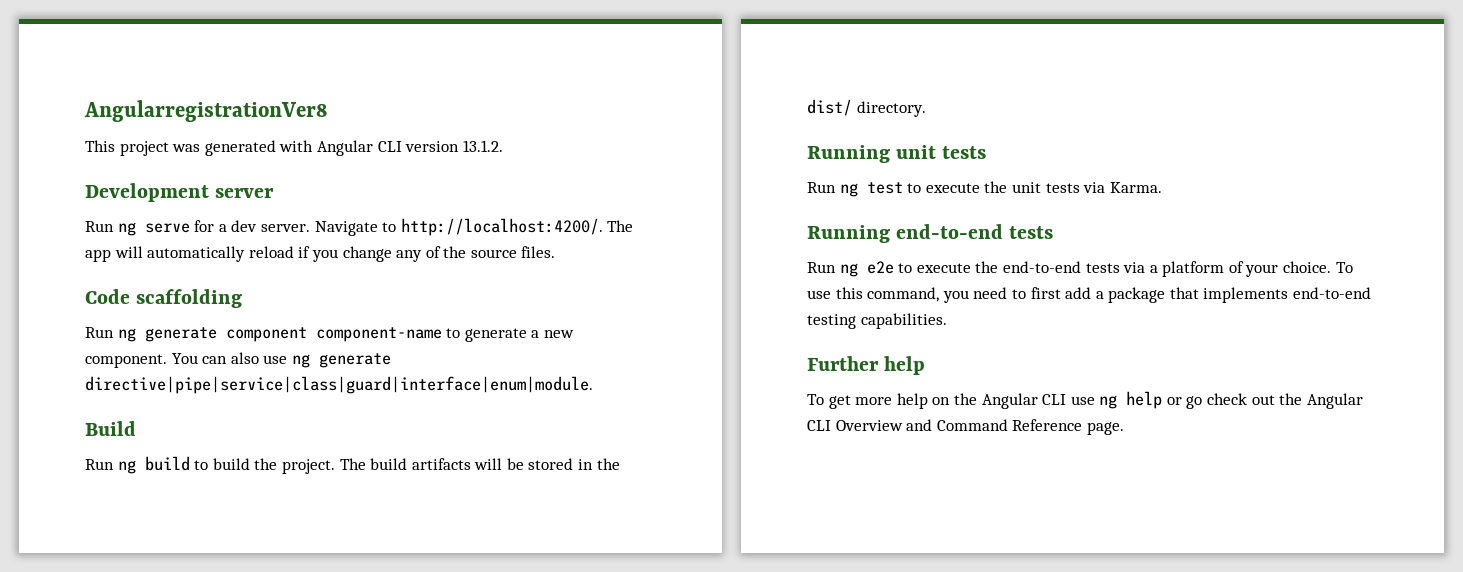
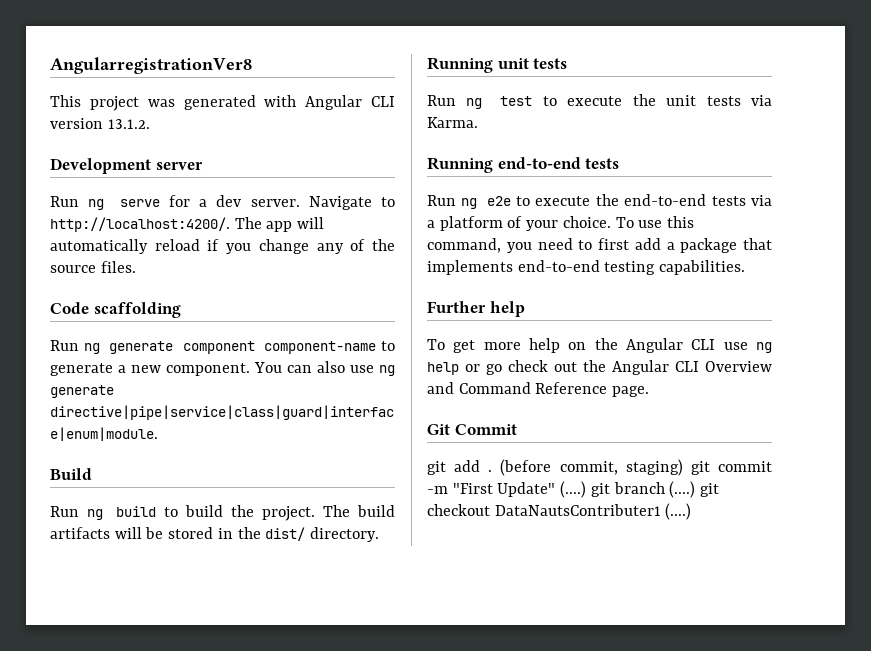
(1124, 428) none -> [427,424,517,435] [427,459,772,476] [427,481,720,498] [427,503,692,520] // Git Commit // git add . (before commit, staging) git commit -m "First Update" (....) git branch (....) git checkout DataNautsContributer1 (....)

